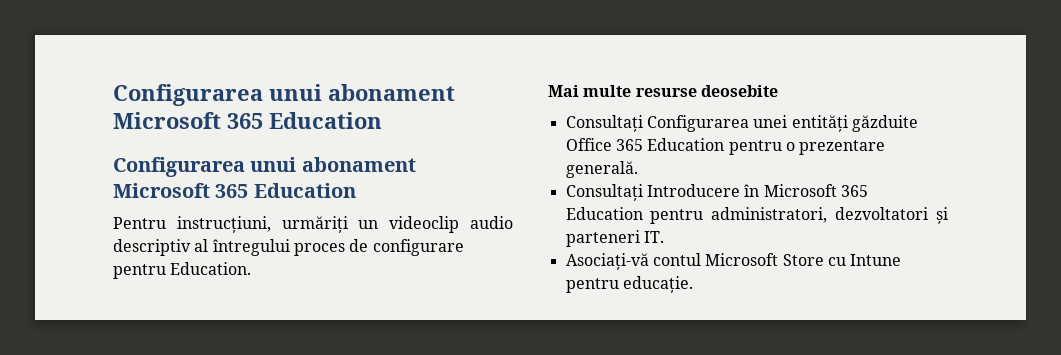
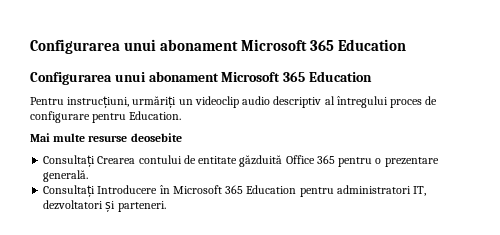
[646,115,918,132] Configurarea unei entități găzduite -> [97,155,283,167] Crearea contului de entitate găzduită
[647,138,725,151] Education -> (335, 159) none
[711,207,948,224] [565,230,664,247] [565,253,902,270] [565,276,693,293] administratori, dezvoltatori și parteneri IT. // Asociați-vă contul Microsoft Store cu Intune pentru educație. -> [336,185,427,196] [43,200,166,212] administratori IT, dezvoltatori și parteneri.

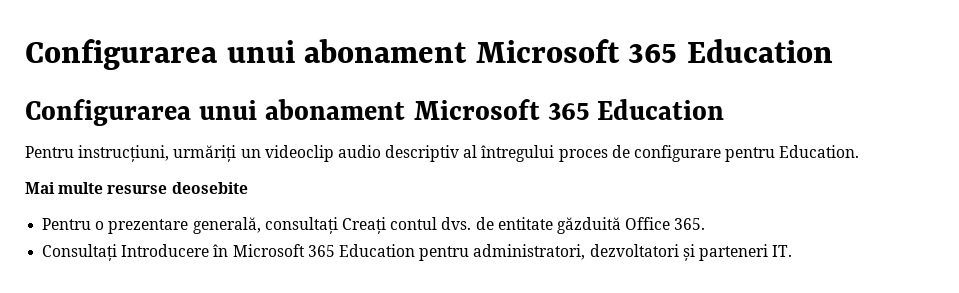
[43,155,439,167] [43,170,89,182] Consultați Crearea contului de entitate găzduită Office 365 pentru o prezentare generală. -> [42,217,706,234] Pentru o prezentare generală, consultați Creați contul dvs. de entitate găzduită Office 365.
[336,185,427,196] [43,200,166,212] administratori IT, dezvoltatori și parteneri. -> [473,244,793,261] administratori, dezvoltatori și parteneri IT.

